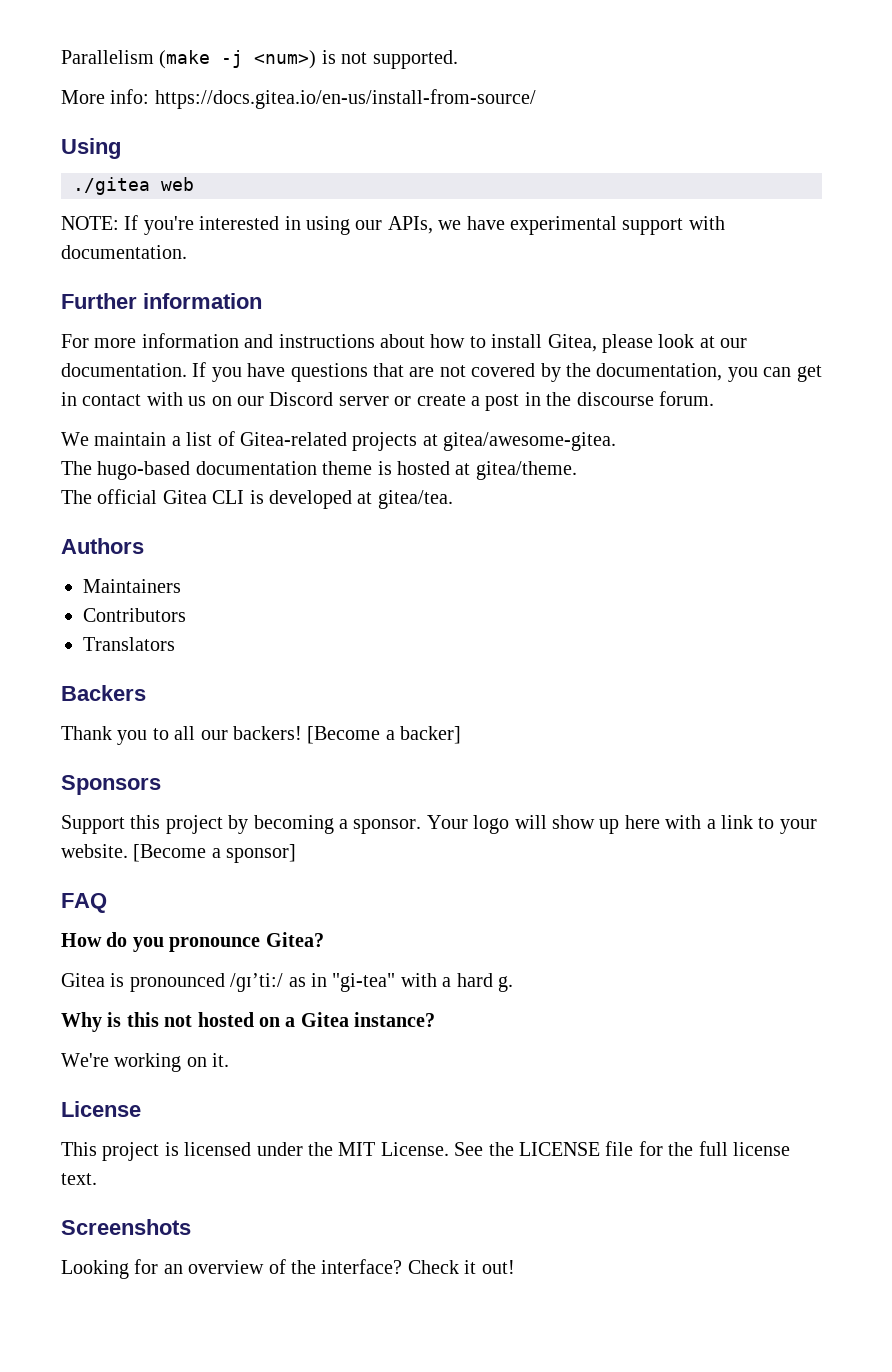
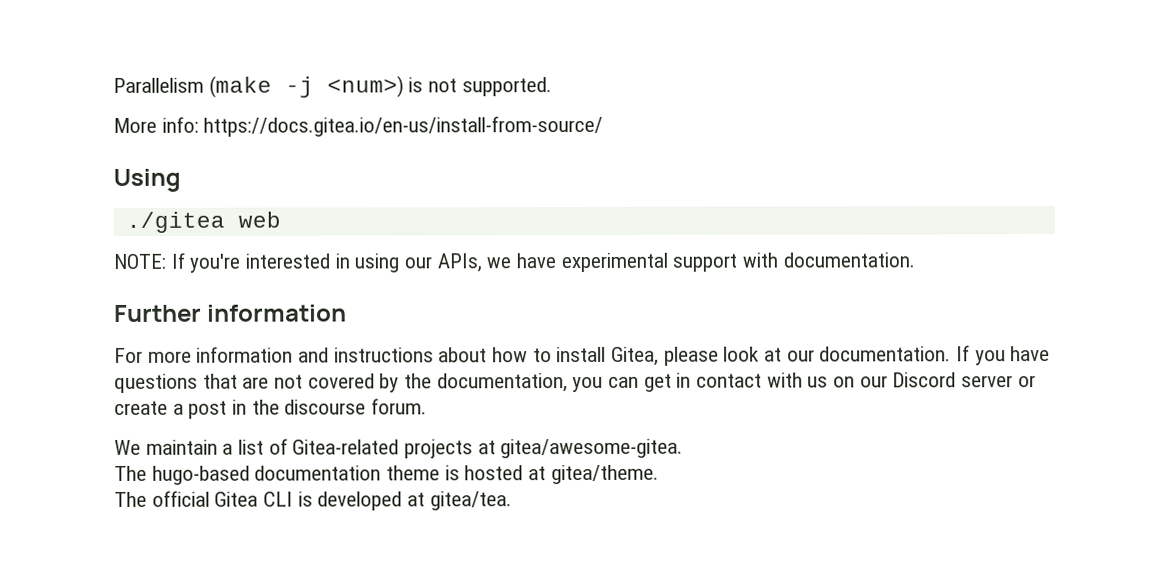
[61,538,144,554] [83,579,181,593] [83,608,186,622] [83,637,175,651] [61,685,146,701] [61,726,462,745] [61,775,161,795] [61,815,817,834] [61,844,297,863] [61,893,107,913] [61,932,324,952] [61,973,513,992] [61,1012,436,1032] [61,1053,230,1072] [61,1101,141,1117] [61,1141,790,1161] [61,1173,97,1185] [61,1219,191,1235] [61,1259,515,1279] // Authors // Maintainers // Contributors // Translators // Backers // Thank you to all our backers! [Become a backer] // Sponsors // Support this project by becoming a sponsor. Your logo will show up here with a link to your website. [Become a sponsor] // FAQ // How do you pronounce Gitea? // Gitea is pronounced /ɡɪ’ti:/ as in "gi-tea" with a hard g. // Why is this not hosted on a Gitea instance? // We're working on it. // License // This project is licensed under the MIT License. See the LICENSE file for the full license text. // Screenshots // Looking for an overview of the interface? Check it out! -> (512, 501) none

